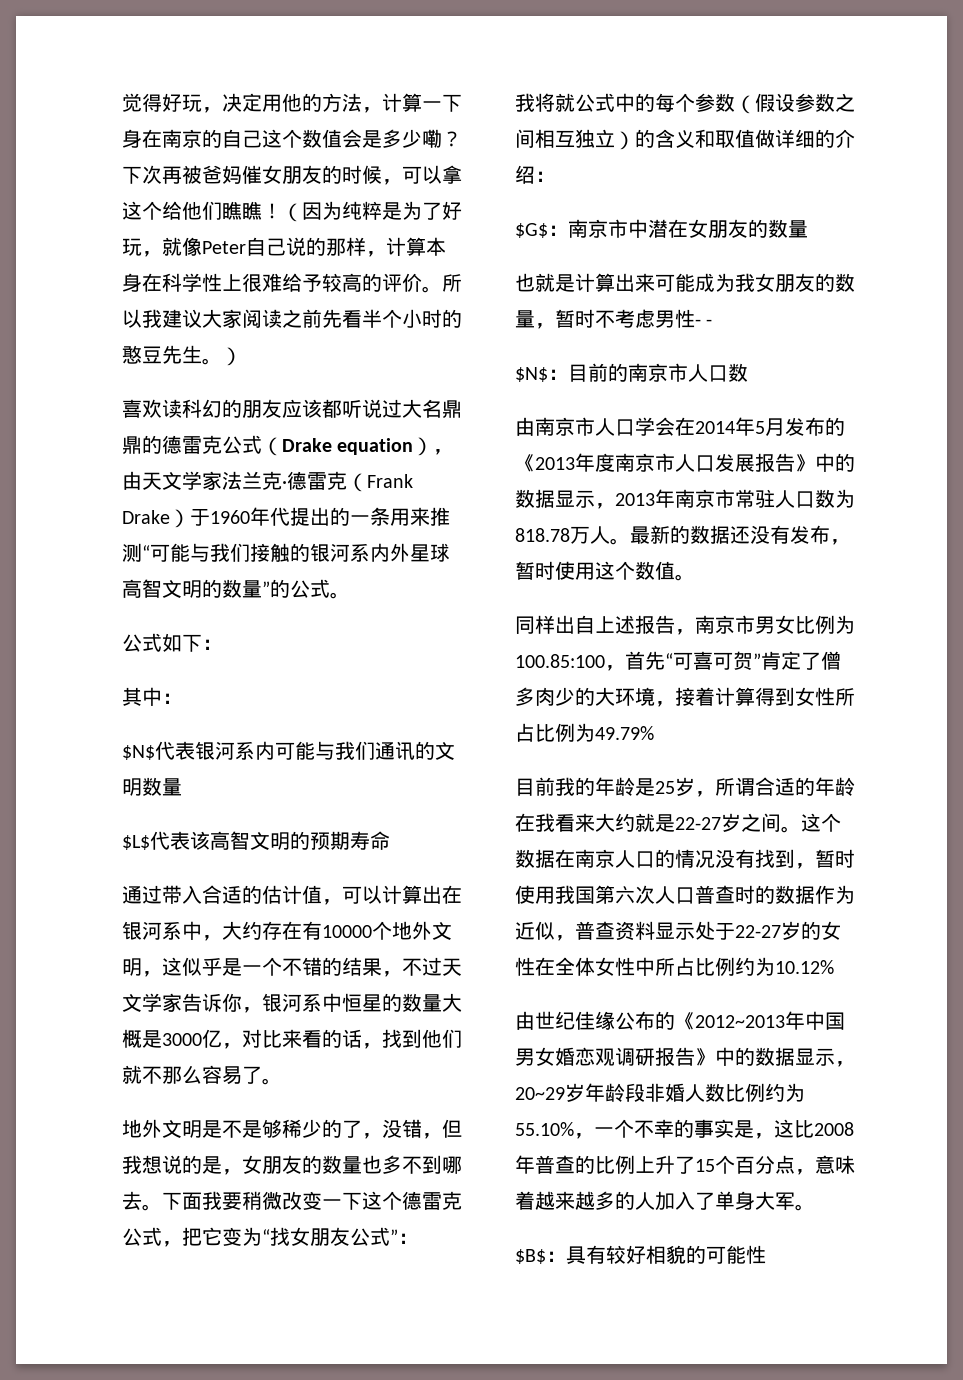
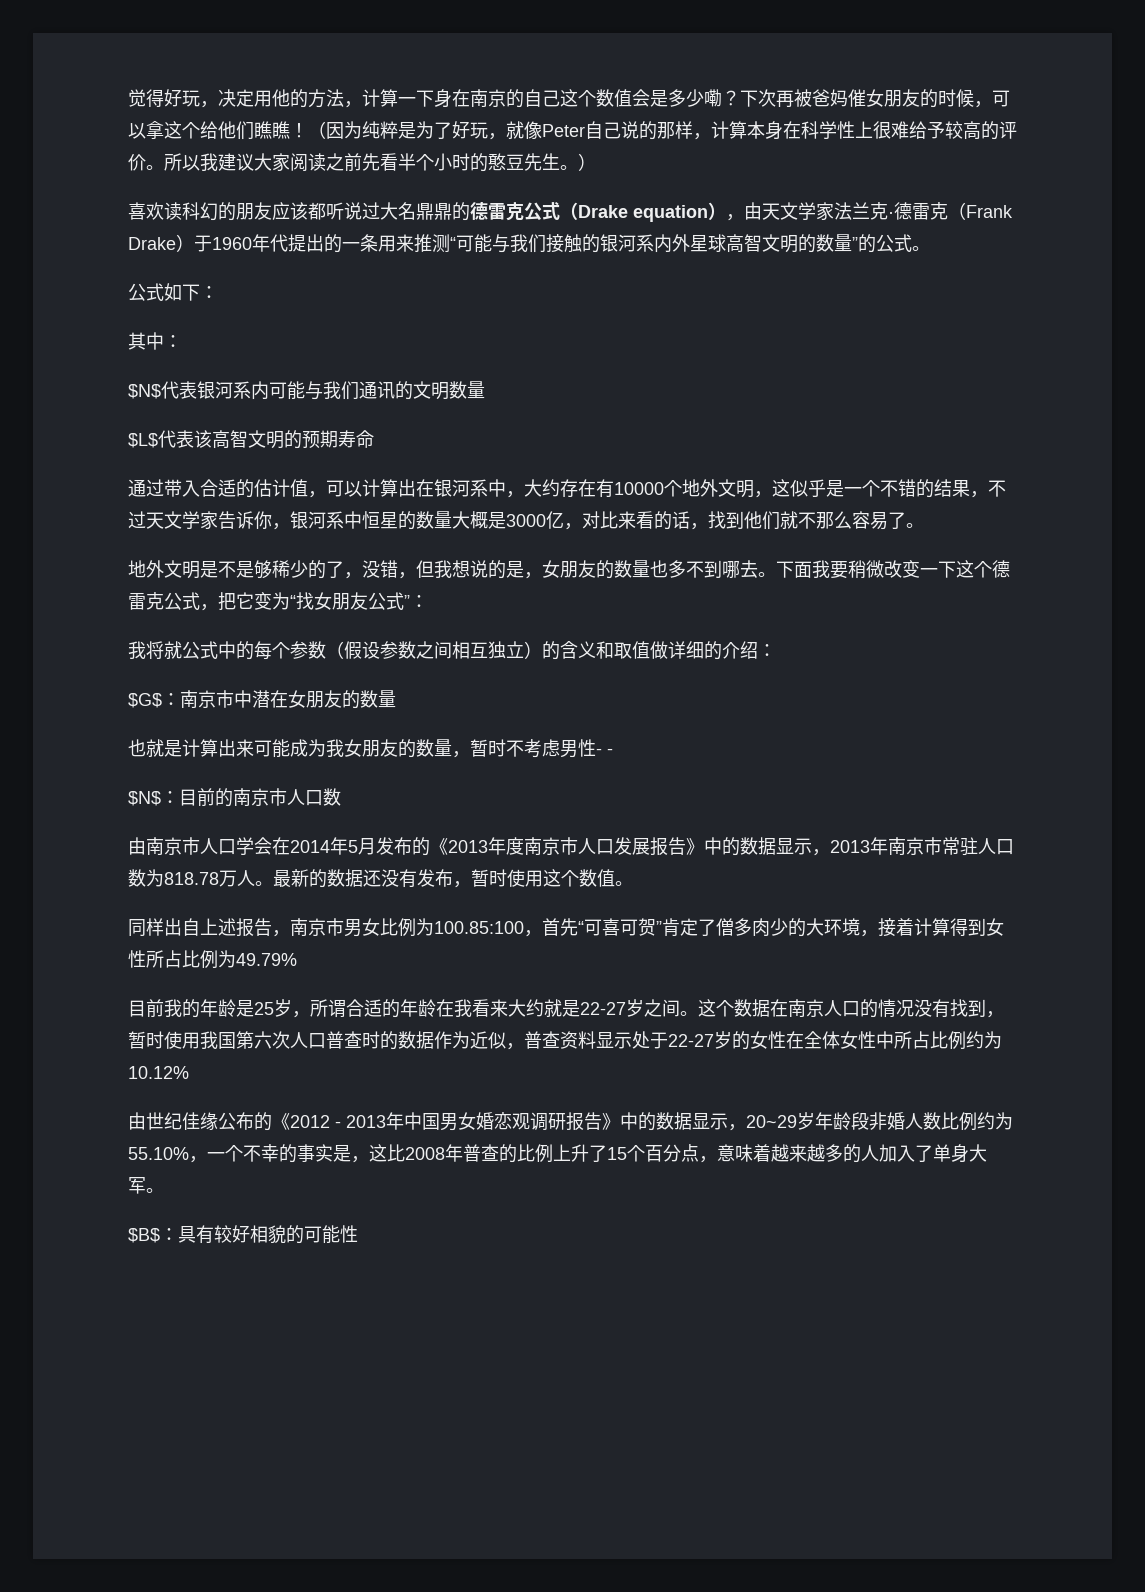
[695,1015,785,1028] 2012~2013 -> [290,1115,386,1128] 2012 - 2013

